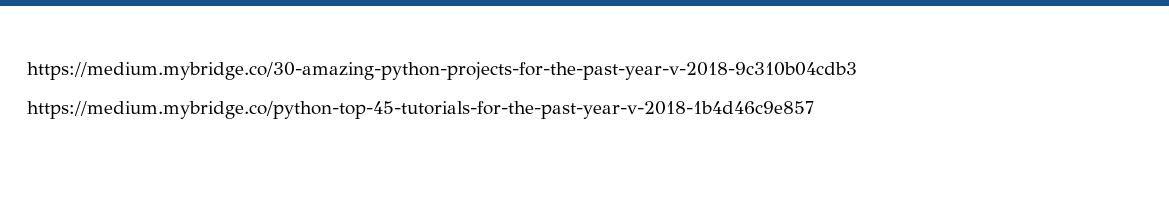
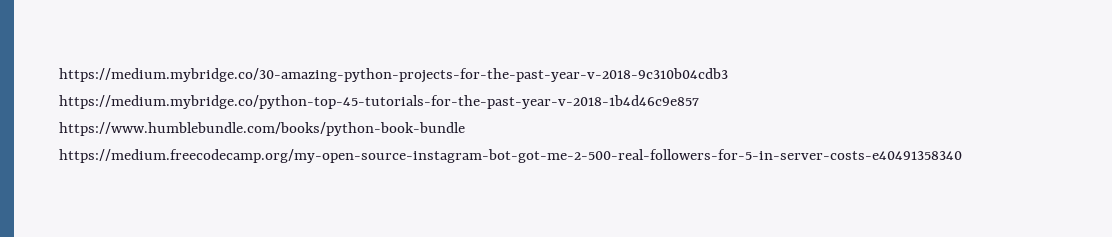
(814, 110) none -> [59,122,465,136] [59,149,962,163] // https://www.humblebundle.com/books/python-book-bundle // https://medium.freecodecamp.org/my-open-source-instagram-bot-got-me-2-500-real-followers-for-5-in-server-costs-e40491358340

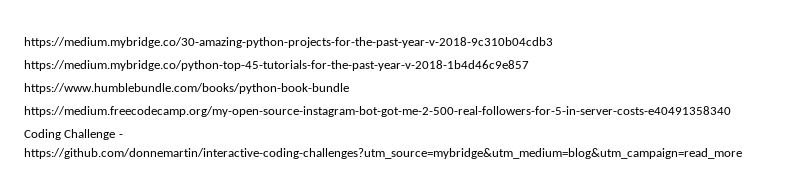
(962, 156) none -> [24,129,123,140] [24,148,742,159] // Coding Challenge - https://github.com/donnemartin/interactive-coding-challenges?utm_source=mybridge&utm_medium=blog&utm_campaign=read_more

